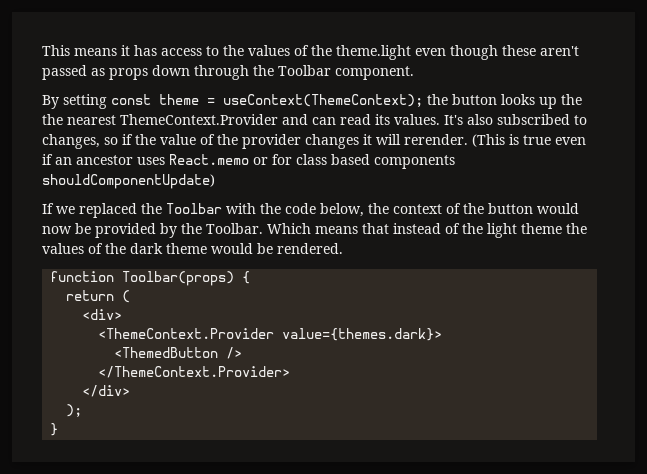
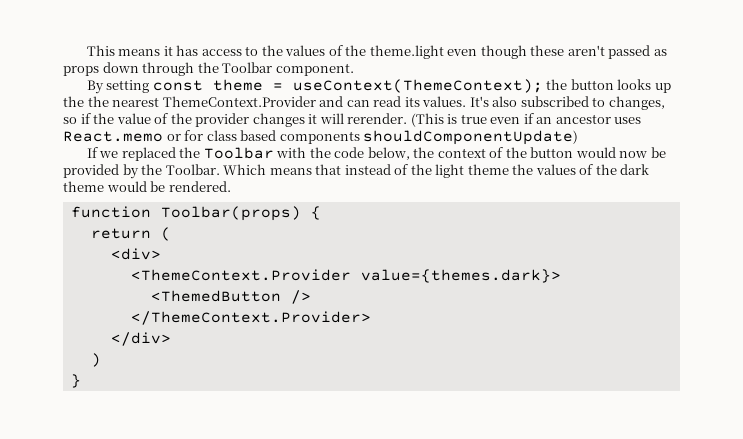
[66,404,83,417] ); -> [90,353,101,367] )

